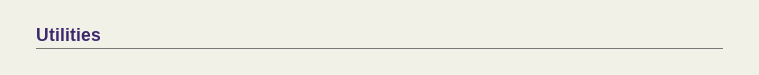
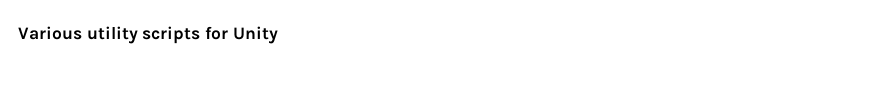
[36,28,101,41] Utilities -> [18,26,278,44] Various utility scripts for Unity

